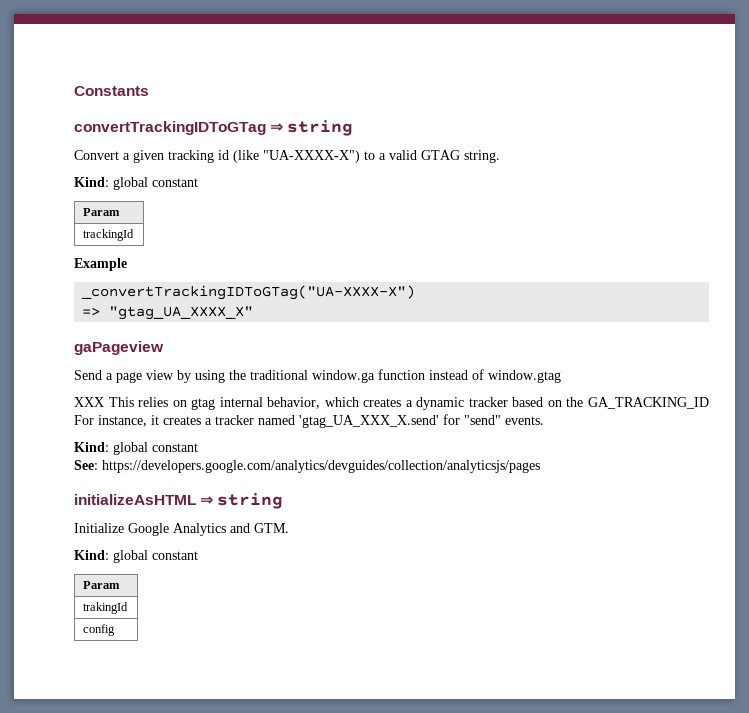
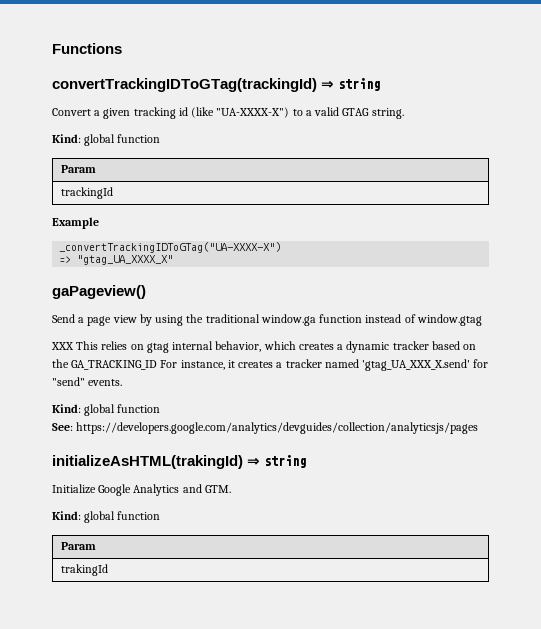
[74,86,149,96] [74,121,266,135] Constants // convertTrackingIDToGTag -> [52,43,122,54] [52,78,317,92] Functions // convertTrackingIDToGTag(trackingId)
[152,178,198,187] constant -> [117,134,161,143] function
[74,341,164,355] gaPageview -> [52,285,146,299] gaPageview()
[152,443,198,452] constant -> [117,404,161,413] function
[74,494,196,505] initializeAsHTML -> [52,455,243,469] initializeAsHTML(trakingId)
[152,551,198,560] constant -> [117,511,161,520] function
[83,624,116,636] // config -> (109, 570) none

